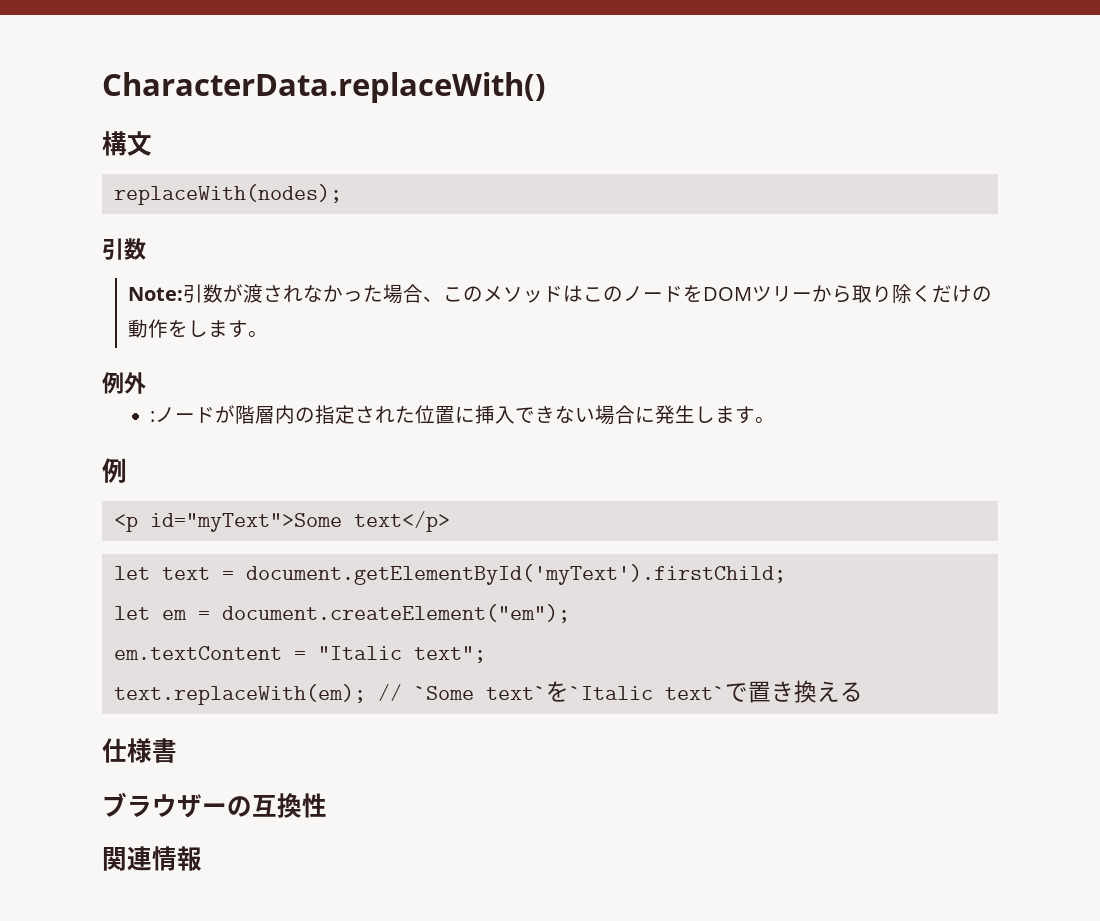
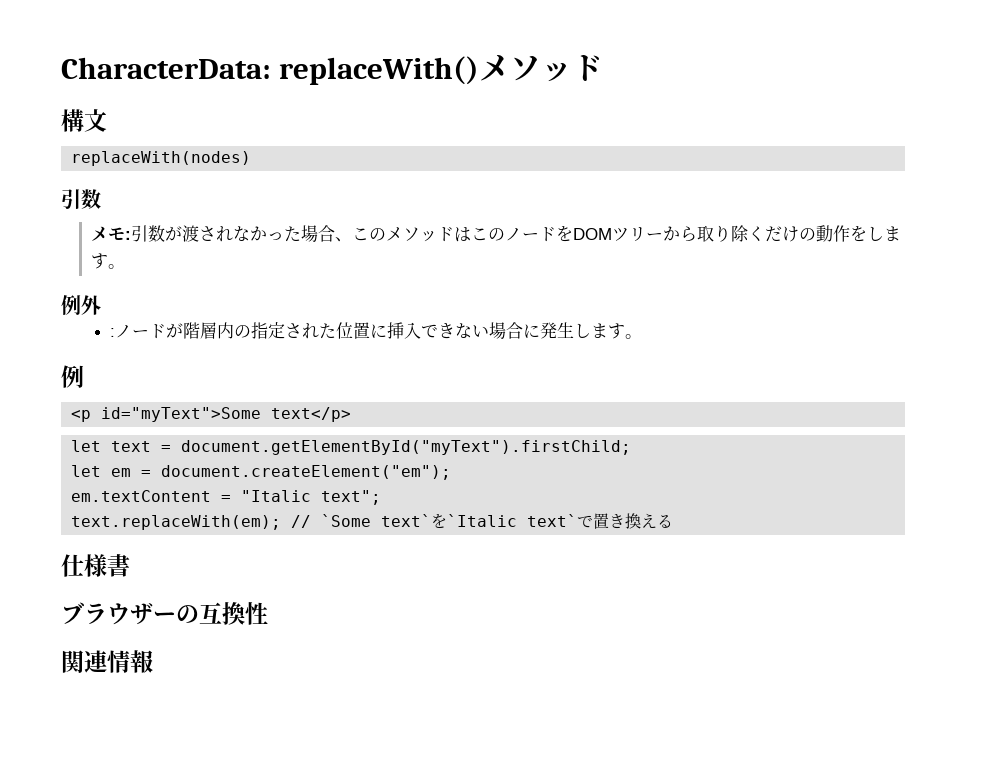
[102,72,546,103] CharacterData.replaceWith() -> [61,54,604,85] CharacterData: replaceWith()メソッド
[113,184,342,205] replaceWith(nodes); -> [71,151,252,166] replaceWith(nodes)
[128,287,184,301] Note: -> [91,226,132,241] メモ:
[245,564,786,585] document.getElementById('myText').firstChild; -> [181,440,632,455] document.getElementById("myText").firstChild;

